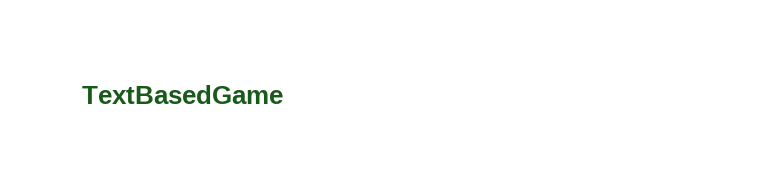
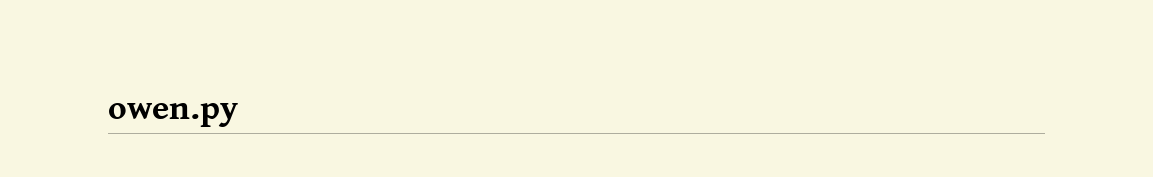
[82,85,283,104] TextBasedGame -> [108,103,238,127] owen.py

